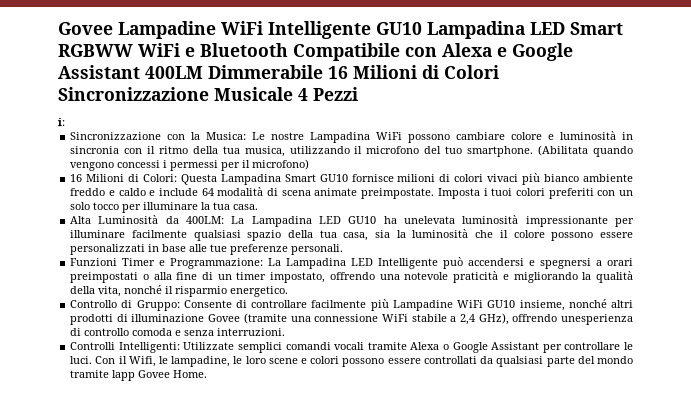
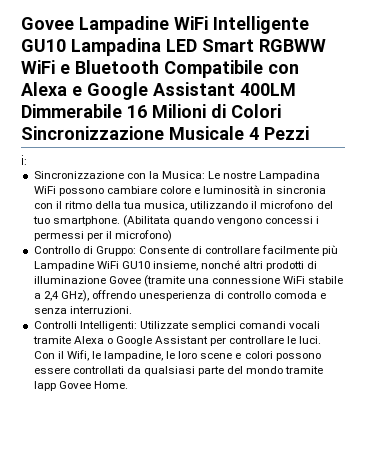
[70,173,634,185] [70,187,633,199] [70,202,259,213] [70,215,634,227] [70,229,633,241] [70,244,344,255] [70,257,633,269] [70,271,634,283] [70,285,289,297] // 16 Milioni di Colori: Questa Lampadina Smart GU10 fornisce milioni di colori vivaci più bianco ambiente freddo e caldo e include 64 modalità di scena animate preimpostate. Imposta i tuoi colori preferiti con un solo tocco per illuminare la tua casa. // Alta Luminosità da 400LM: La Lampadina LED GU10 ha unelevata luminosità impressionante per illuminare facilmente qualsiasi spazio della tua casa, sia la luminosità che il colore possono essere personalizzati in base alle tue preferenze personali. // Funzioni Timer e Programmazione: La Lampadina LED Intelligente può accendersi e spegnersi a orari preimpostati o alla fine di un timer impostato, offrendo una notevole praticità e migliorando la qualità della vita, nonché il risparmio energetico. -> (172, 236) none

